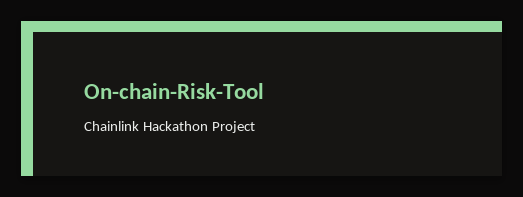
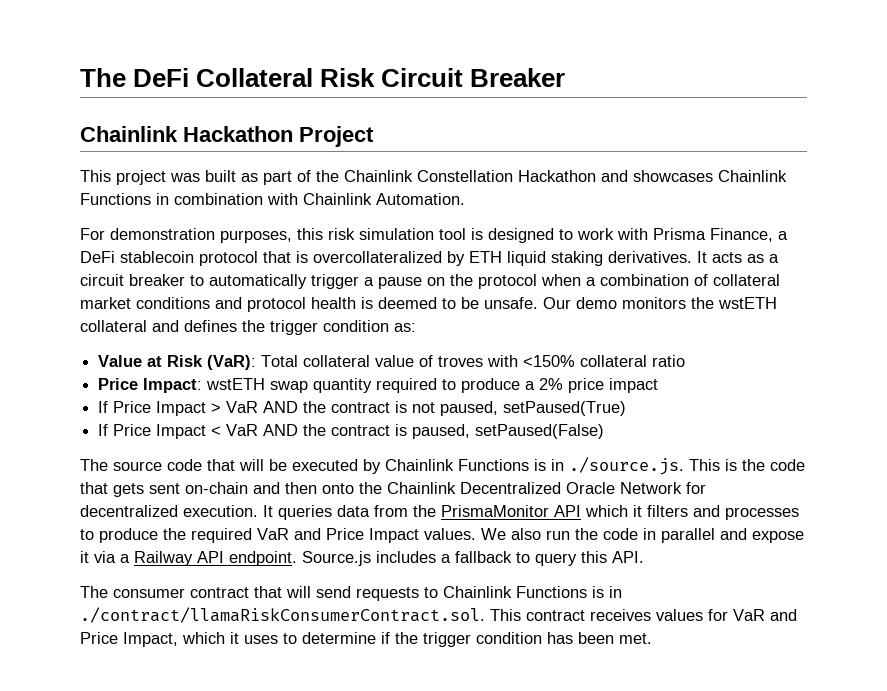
[84,83,264,99] [84,121,255,133] On-chain-Risk-Tool // Chainlink Hackathon Project -> [80,68,566,87] [80,126,374,147] [80,170,787,185] [80,193,465,205] [80,228,788,243] [80,251,779,266] [80,274,780,289] [80,297,777,312] [80,320,416,335] [98,355,686,370] [98,378,659,393] [98,401,627,416] [98,424,605,439] [80,457,805,475] [80,482,706,497] [80,505,799,520] [80,528,804,543] [80,551,644,566] [80,586,622,601] [80,607,797,623] [80,632,652,647] The DeFi Collateral Risk Circuit Breaker // Chainlink Hackathon Project // This project was built as part of the Chainlink Constellation Hackathon and showcases Chainlink Functions in combination with Chainlink Automation. // For demonstration purposes, this risk simulation tool is designed to work with Prisma Finance, a DeFi stablecoin protocol that is overcollateralized by ETH liquid staking derivatives. It acts as a circuit breaker to automatically trigger a pause on the protocol when a combination of collateral market conditions and protocol health is deemed to be unsafe. Our demo monitors the wstETH collateral and defines the trigger condition as: // Value at Risk (VaR): Total collateral value of troves with <150% collateral ratio // Price Impact: wstETH swap quantity required to produce a 2% price impact // If Price Impact > VaR AND the contract is not paused, setPaused(True) // If Price Impact < VaR AND the contract is paused, setPaused(False) // The source code that will be executed by Chainlink Functions is in ./source.js. This is the code that gets sent on-chain and then onto the Chainlink Decentralized Oracle Network for decentralized execution. It queries data from the PrismaMonitor API which it filters and processes to produce the required VaR and Price Impact values. We also run the code in parallel and expose it via a Railway API endpoint. Source.js includes a fallback to query this API. // The consumer contract that will send requests to Chainlink Functions is in ./contract/llamaRiskConsumerContract.sol. This contract receives values for VaR and Price Impact, which it uses to determine if the trigger condition has been met.

